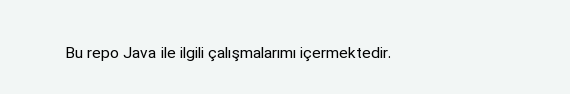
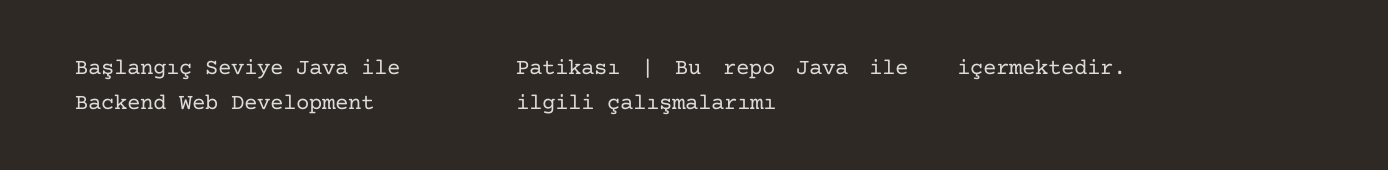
(65, 52) none -> [75,59,400,80] [75,94,374,114] [516,58,655,78] Başlangıç Seviye Java ile Backend Web Development Patikası |

